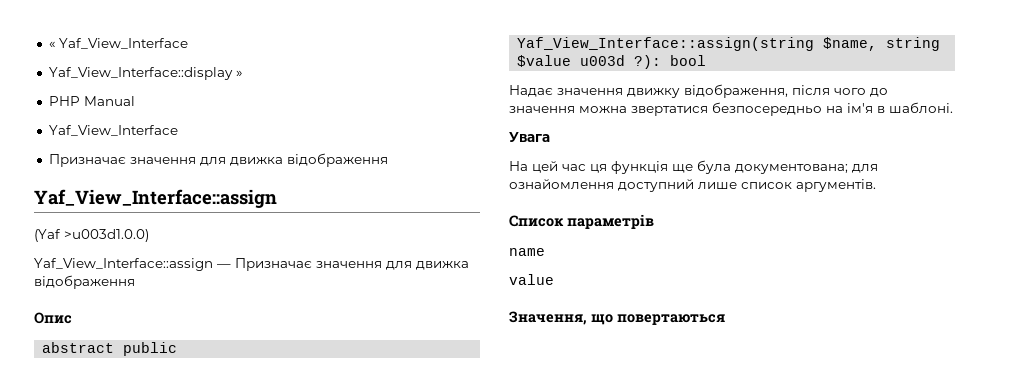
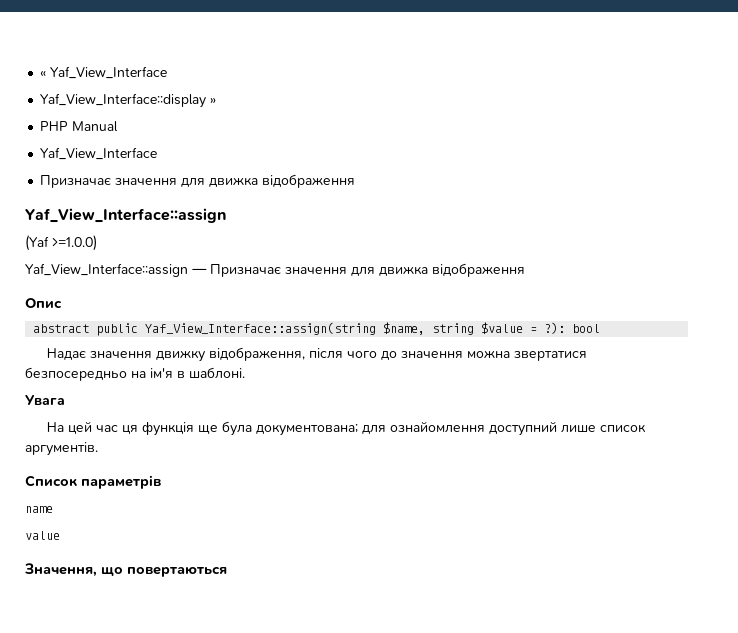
[64,229,149,242] >u003d1.0.0) -> [52,235,97,251] >=1.0.0)
[580,55,626,66] u003d -> [530,327,538,333] =

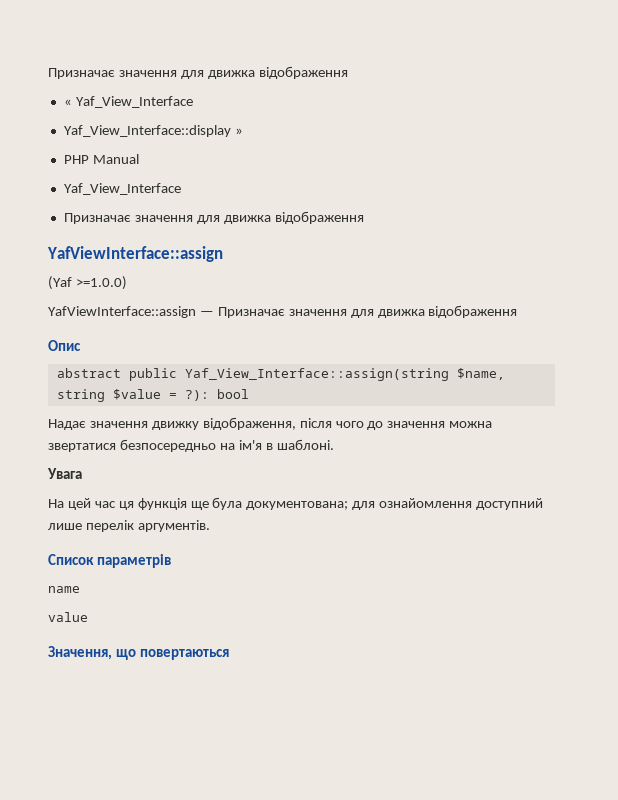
(40, 73) none -> [48,66,348,79] Призначає значення для движка відображення //
[25,208,226,223] Yaf_View_Interface::assign -> [47,246,223,262] YafViewInterface::assign
[25,263,188,277] Yaf_View_Interface::assign -> [48,306,196,318] YafViewInterface::assign
[599,424,646,433] список -> [85,520,134,532] перелік

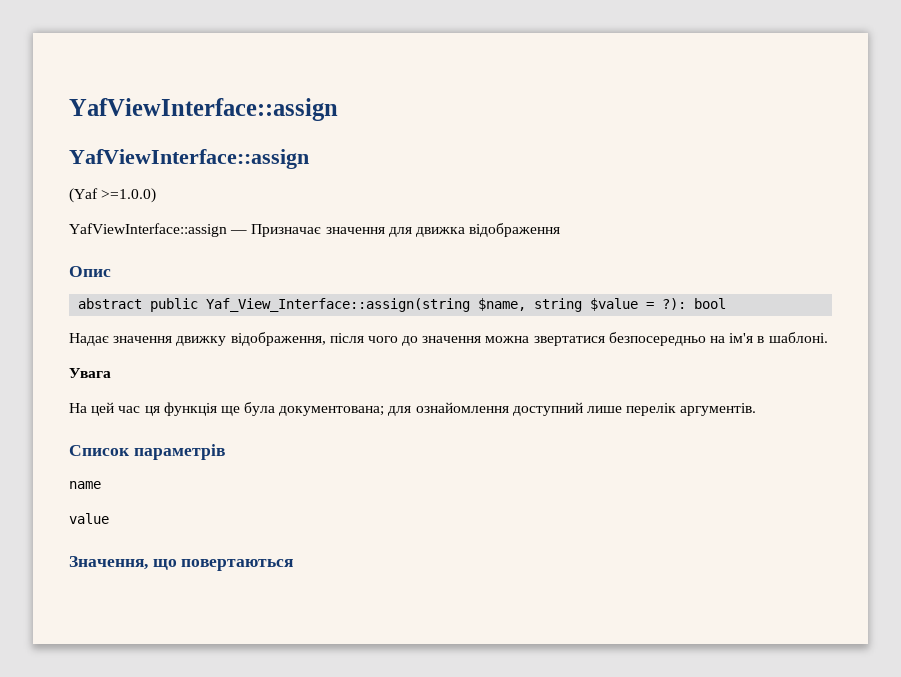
[48,66,348,79] [63,96,193,108] [63,125,243,137] [63,154,139,164] [63,183,181,195] [63,211,364,224] Призначає значення для движка відображення // « Yaf_View_Interface // Yaf_View_Interface::display » // PHP Manual // Yaf_View_Interface // Призначає значення для движка відображення -> [69,98,338,121] YafViewInterface::assign

